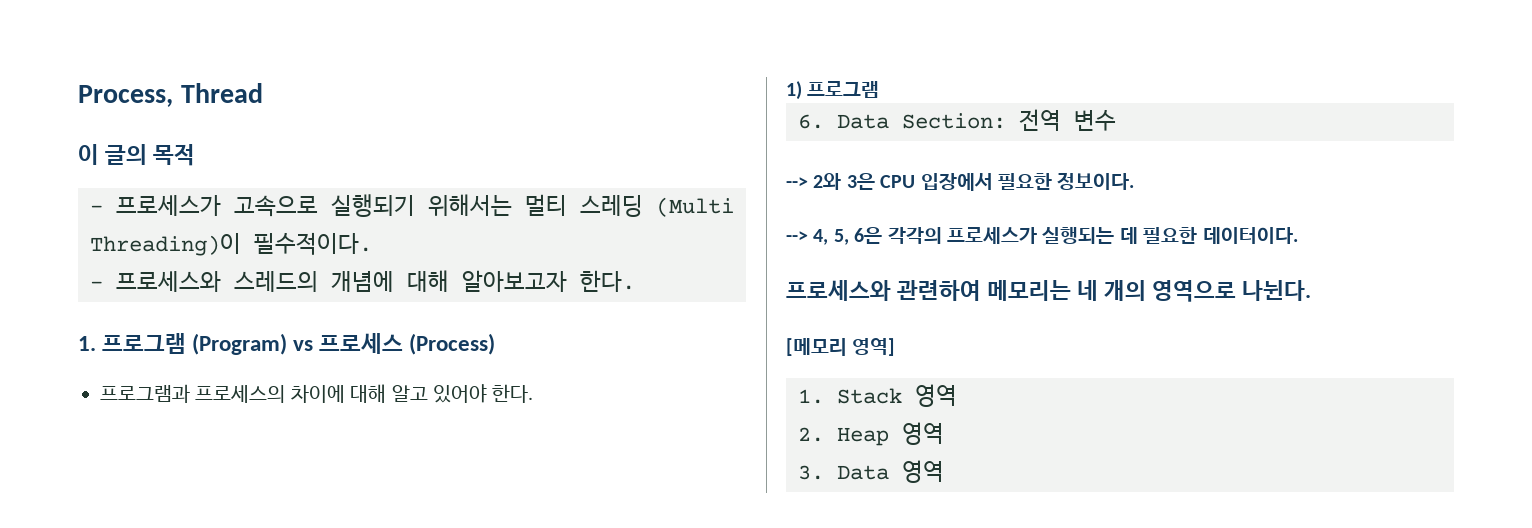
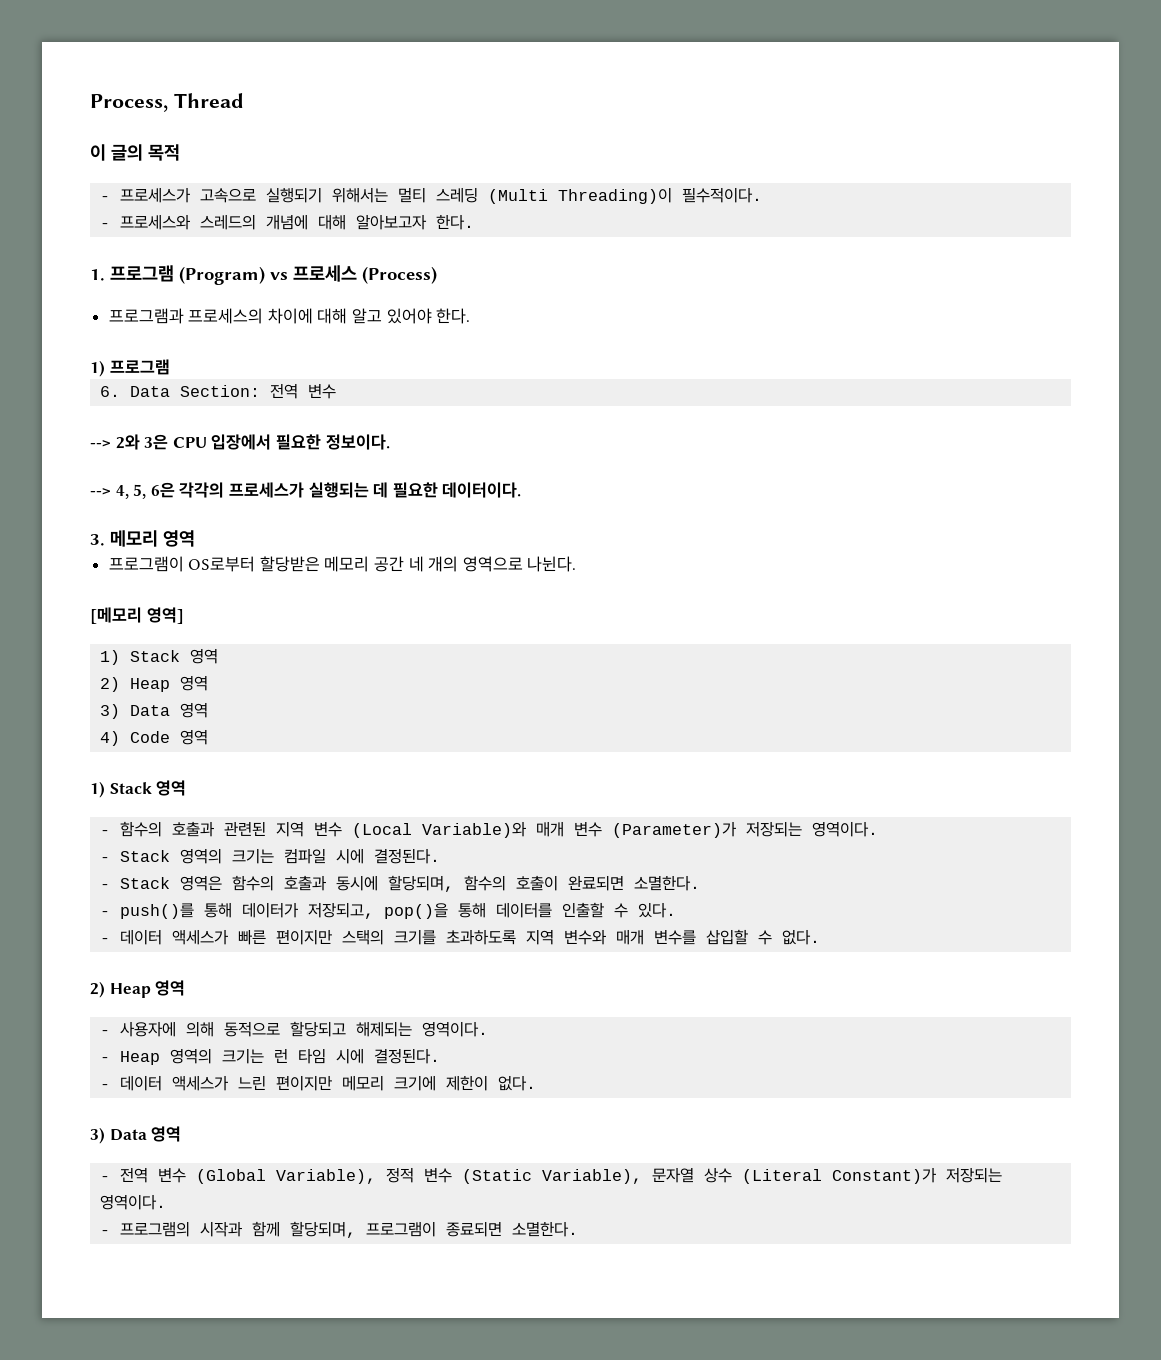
[786,280,1072,301] 프로세스와 관련하여 메모리는 -> [90,530,195,547] [108,556,405,572] 3. 메모리 영역 // 프로그램이 OS로부터 할당받은 메모리 공간
[798,384,957,407] [798,422,944,446] [798,460,944,483] 1. Stack 영역 // 2. Heap 영역 // 3. Data 영역 -> [100,648,219,665] [100,675,209,692] [100,702,209,719] [100,729,209,746] [90,780,187,798] [100,821,879,838] [100,848,441,864] [100,875,701,892] [100,902,677,919] [100,929,821,945] [90,980,186,998] [100,1021,489,1037] [100,1048,441,1065] [100,1075,537,1091] [90,1126,182,1144] [100,1167,1003,1184] [100,1194,167,1210] [100,1221,579,1238] 1) Stack 영역 // 2) Heap 영역 // 3) Data 영역 // 4) Code 영역 // 1) Stack 영역 // - 함수의 호출과 관련된 지역 변수 (Local Variable)와 매개 변수 (Parameter)가 저장되는 영역이다. // - Stack 영역의 크기는 컴파일 시에 결정된다. // - Stack 영역은 함수의 호출과 동시에 할당되며, 함수의 호출이 완료되면 소멸한다. // - push()를 통해 데이터가 저장되고, pop()을 통해 데이터를 인출할 수 있다. // - 데이터 액세스가 빠른 편이지만 스택의 크기를 초과하도록 지역 변수와 매개 변수를 삽입할 수 없다. // 2) Heap 영역 // - 사용자에 의해 동적으로 할당되고 해제되는 영역이다. // - Heap 영역의 크기는 런 타임 시에 결정된다. // - 데이터 액세스가 느린 편이지만 메모리 크기에 제한이 없다. // 3) Data 영역 // - 전역 변수 (Global Variable), 정적 변수 (Static Variable), 문자열 상수 (Literal Constant)가 저장되는 영역이다. // - 프로그램의 시작과 함께 할당되며, 프로그램이 종료되면 소멸한다.

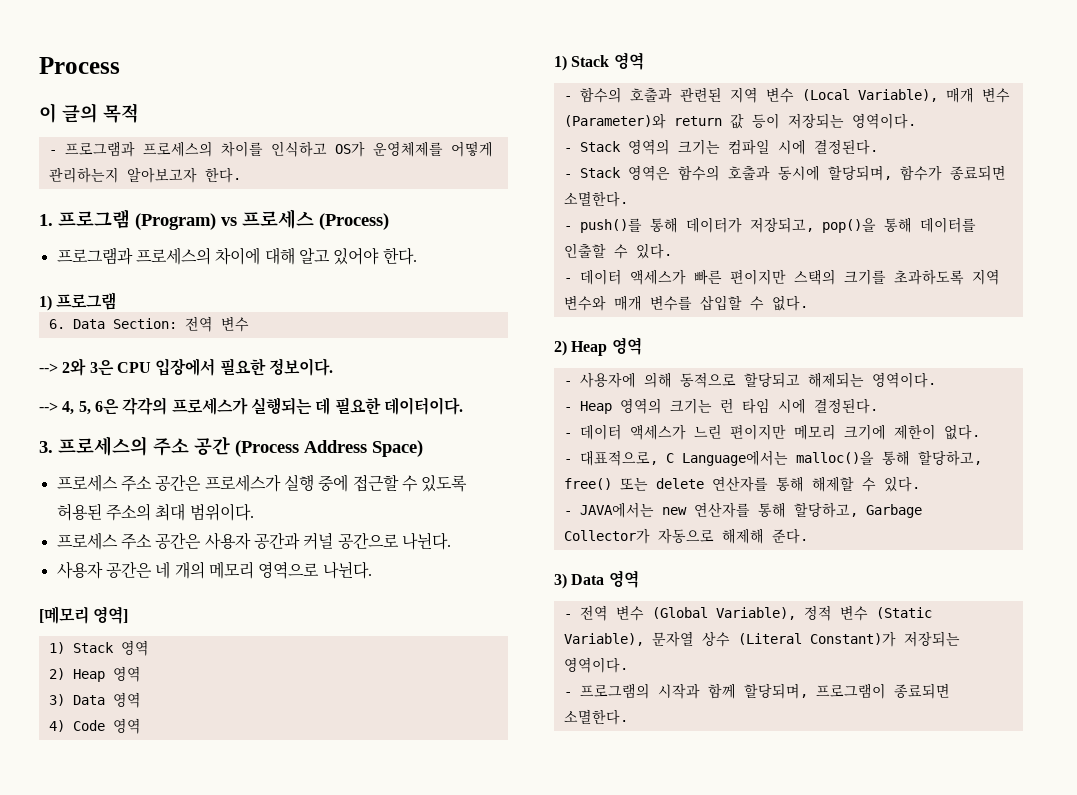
[90,93,244,112] Process, Thread -> [39,57,120,74] Process
[120,187,763,204] [100,214,347,230] 프로세스가 고속으로 실행되기 위해서는 멀티 스레딩 (Multi Threading)이 필수적이다. // - 프로세스와 스레드의 개념에 대해 -> [64,141,493,157] [48,167,119,183] 프로그램과 프로세스의 차이를 인식하고 OS가 운영체제를 어떻게 관리하는지
[110,530,195,547] [108,556,405,572] 메모리 영역 // 프로그램이 OS로부터 할당받은 메모리 공간 -> [58,436,423,457] [56,474,468,492] [56,503,254,521] [56,532,451,550] [56,561,152,579] 프로세스의 주소 공간 (Process Address Space) // 프로세스 주소 공간은 프로세스가 실행 중에 접근할 수 있도록 허용된 주소의 최대 범위이다. // 프로세스 주소 공간은 사용자 공간과 커널 공간으로 나뉜다. // 사용자 공간은
(459, 564) none -> [208,561,254,579] 메모리
[422,821,527,838] Variable)와 -> [857,89,938,102] Variable),
[612,821,737,838] (Parameter)가 -> [563,113,780,129] (Parameter)와 return 값 등이
[464,875,625,891] 함수의 호출이 완료되면 -> [899,165,1006,181] 함수가 종료되면
(537, 1083) none -> [563,450,982,466] [563,476,920,492] [563,502,922,518] [563,528,808,544] // - 대표적으로, C Language에서는 malloc()을 통해 할당하고, free() 또는 delete 연산자를 통해 해제할 수 있다. // - JAVA에서는 new 연산자를 통해 할당하고, Garbage Collector가 자동으로 해제해 준다.

